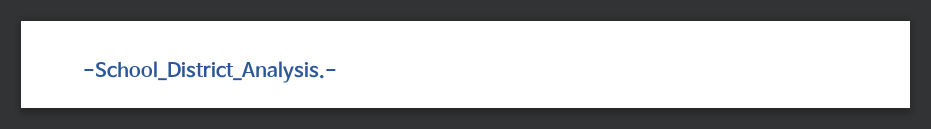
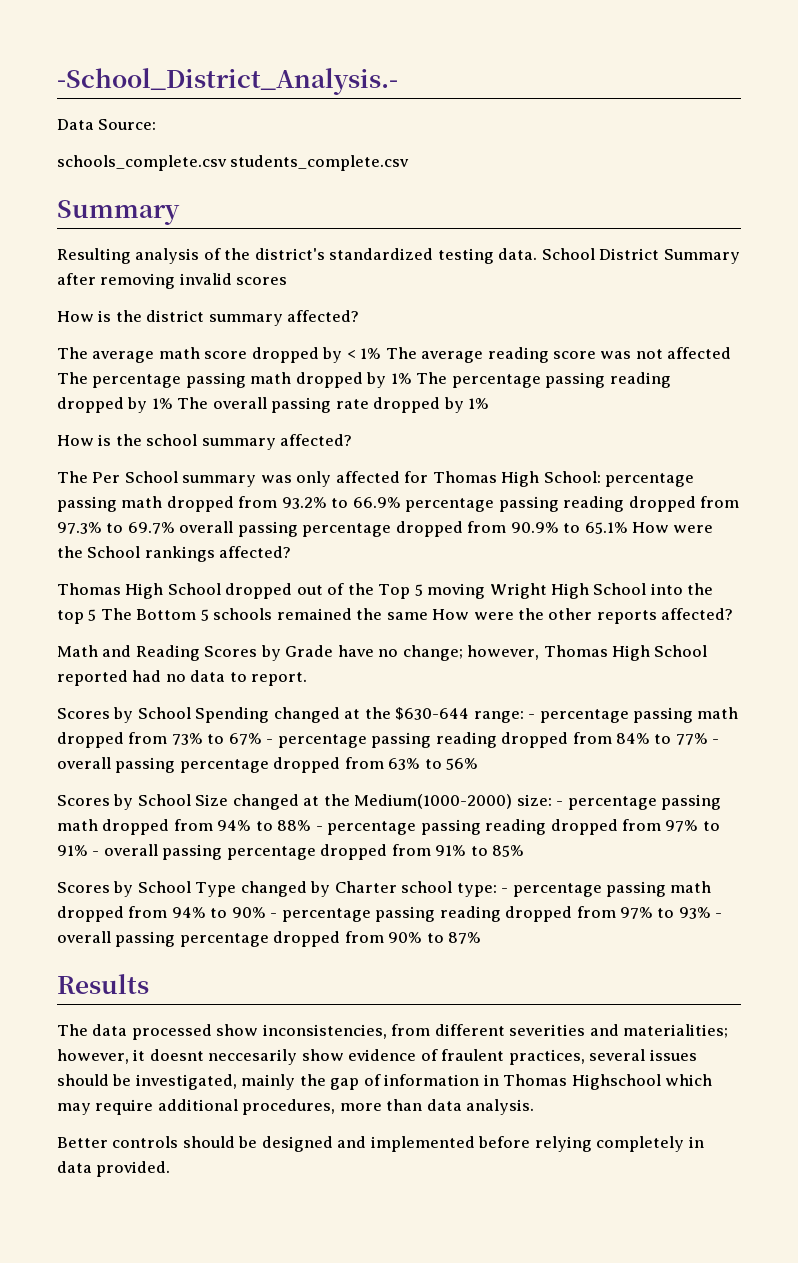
(337, 72) none -> [57,119,157,130] [57,155,410,171] [57,200,180,225] [57,248,740,264] [57,273,288,289] [57,310,360,326] [57,347,732,363] [57,372,671,388] [57,397,490,413] [57,434,353,450] [57,471,695,487] [57,496,740,512] [57,521,714,537] [57,546,292,562] [57,583,714,599] [57,608,734,624] [57,645,708,661] [57,670,308,686] [57,707,739,723] [57,732,720,748] [57,757,479,773] [57,794,722,810] [57,819,720,835] [57,844,525,860] [57,881,712,897] [57,906,723,922] [57,931,482,947] [57,974,149,994] [57,1024,729,1040] [57,1049,697,1065] [57,1074,713,1090] [57,1099,535,1115] [57,1136,704,1152] [57,1161,171,1177] // Data Source: // schools_complete.csv students_complete.csv // Summary // Resulting analysis of the district's standardized testing data. School District Summary after removing invalid scores // How is the district summary affected? // The average math score dropped by < 1% The average reading score was not affected The percentage passing math dropped by 1% The percentage passing reading dropped by 1% The overall passing rate dropped by 1% // How is the school summary affected? // The Per School summary was only affected for Thomas High School: percentage passing math dropped from 93.2% to 66.9% percentage passing reading dropped from 97.3% to 69.7% overall passing percentage dropped from 90.9% to 65.1% How were the School rankings affected? // Thomas High School dropped out of the Top 5 moving Wright High School into the top 5 The Bottom 5 schools remained the same How were the other reports affected? // Math and Reading Scores by Grade have no change; however, Thomas High School reported had no data to report. // Scores by School Spending changed at the $630-644 range: - percentage passing math dropped from 73% to 67% - percentage passing reading dropped from 84% to 77% - overall passing percentage dropped from 63% to 56% // Scores by School Size changed at the Medium(1000-2000) size: - percentage passing math dropped from 94% to 88% - percentage passing reading dropped from 97% to 91% - overall passing percentage dropped from 91% to 85% // Scores by School Type changed by Charter school type: - percentage passing math dropped from 94% to 90% - percentage passing reading dropped from 97% to 93% - overall passing percentage dropped from 90% to 87% // Results // The data processed show inconsistencies, from different severities and materialities; however, it doesnt neccesarily show evidence of fraulent practices, several issues should be investigated, mainly the gap of information in Thomas Highschool which may require additional procedures, more than data analysis. // Better controls should be designed and implemented before relying completely in data provided.

